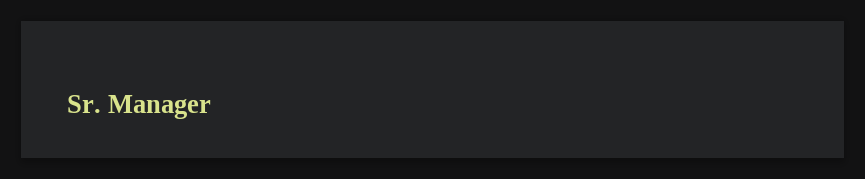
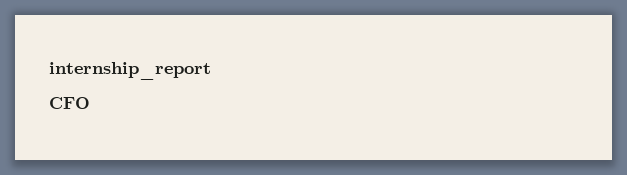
[67,95,212,119] Sr. Manager -> [49,62,211,80] [49,97,90,109] internship_report // CFO

